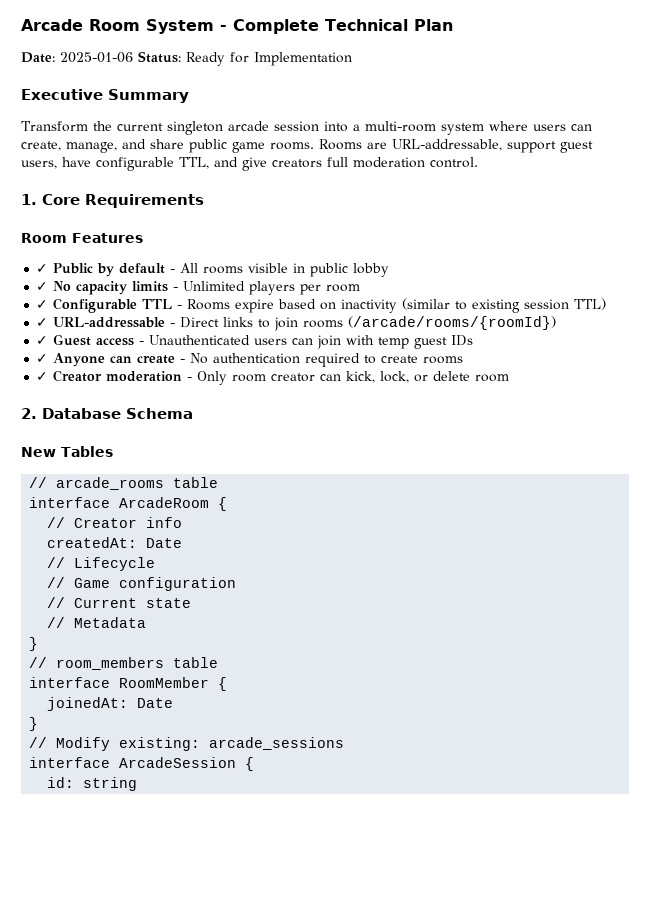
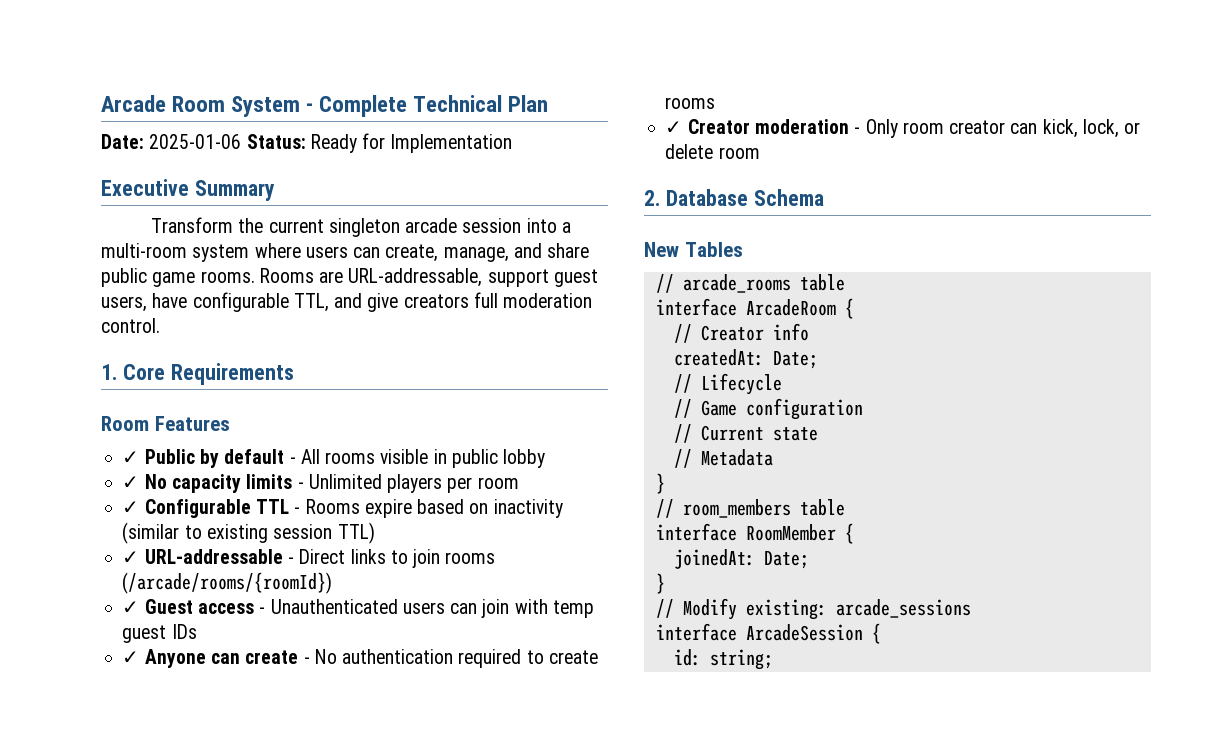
[146,538,183,548] Date -> [772,351,818,369] Date;
[137,698,174,708] Date -> [763,551,809,569] Date;
[83,777,138,791] string -> [709,649,773,670] string;

